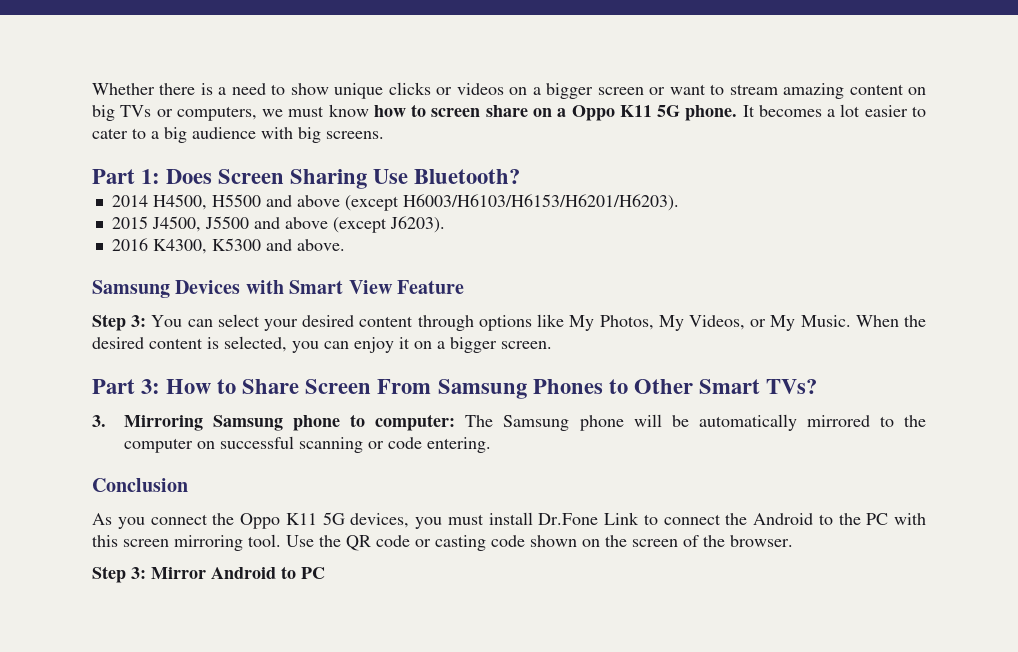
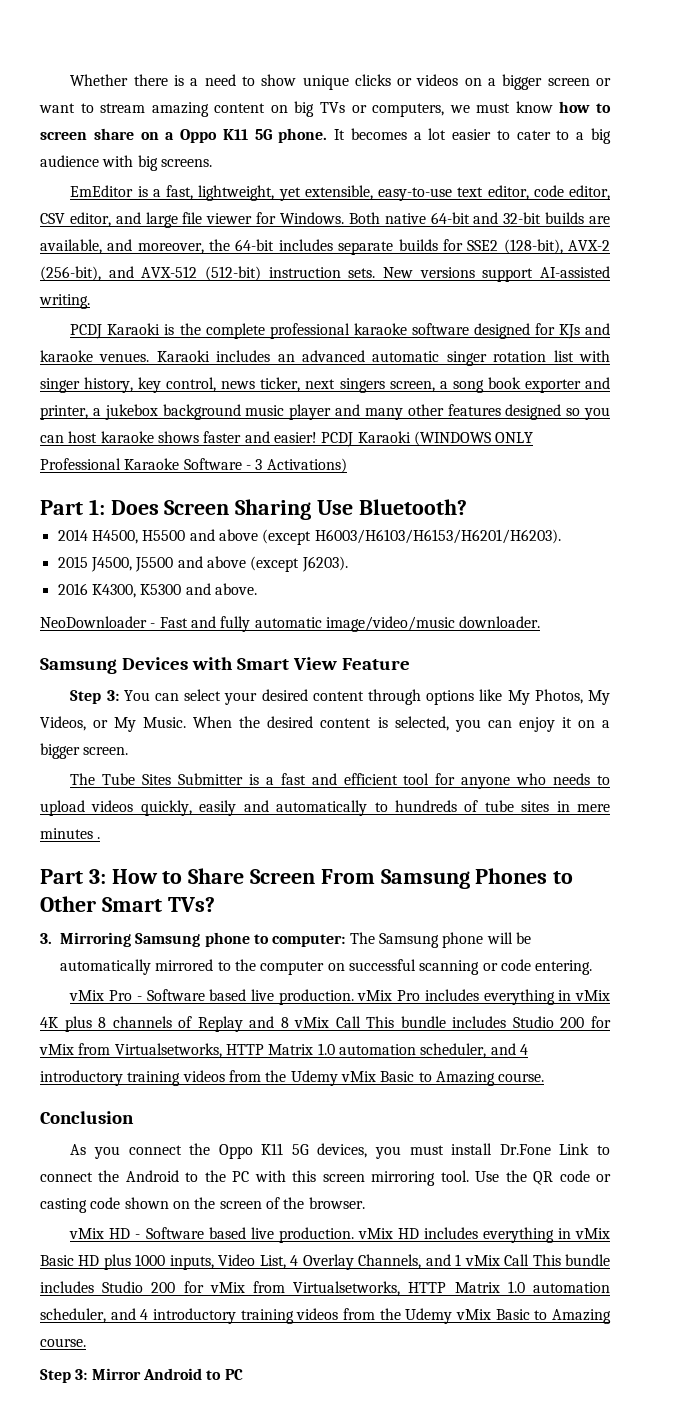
(384, 135) none -> [70,185,610,201] [40,212,610,228] [40,239,611,255] [40,266,610,282] [39,294,90,309] [70,323,611,339] [40,350,610,366] [40,377,611,393] [40,404,610,420] [40,431,534,447] [40,458,347,473] // EmEditor is a fast, lightweight, yet extensible, easy-to-use text editor, code editor, CSV editor, and large file viewer for Windows. Both native 64-bit and 32-bit builds are available, and moreover, the 64-bit includes separate builds for SSE2 (128-bit), AVX-2 (256-bit), and AVX-512 (512-bit) instruction sets. New versions support AI-assisted writing. // PCDJ Karaoki is the complete professional karaoke software designed for KJs and karaoke venues. Karaoki includes an advanced automatic singer rotation list with singer history, key control, news ticker, next singers screen, a song book exporter and printer, a jukebox background music player and many other features designed so you can host karaoke shows faster and easier! PCDJ Karaoki (WINDOWS ONLY Professional Karaoke Software - 3 Activations)
(345, 245) none -> [40,616,541,632] // NeoDownloader - Fast and fully automatic image/video/music downloader.
(552, 345) none -> [70,773,610,789] [40,800,610,816] [40,828,101,839] // The Tube Sites Submitter is a fast and efficient tool for anyone who needs to upload videos quickly, easily and automatically to hundreds of tube sites in mere minutes .
(492, 445) none -> [69,989,610,1005] [40,1016,611,1032] [39,1043,528,1058] [40,1070,545,1086] // vMix Pro - Software based live production. vMix Pro includes everything in vMix 4K plus 8 channels of Replay and 8 vMix Call This bundle includes Studio 200 for vMix from Virtualsetworks, HTTP Matrix 1.0 automation scheduler, and 4 introductory training videos from the Udemy vMix Basic to Amazing course.
(793, 541) none -> [69,1227,611,1243] [40,1254,611,1270] [40,1281,610,1296] [40,1308,612,1324] [40,1338,86,1347] // vMix HD - Software based live production. vMix HD includes everything in vMix Basic HD plus 1000 inputs, Video List, 4 Overlay Channels, and 1 vMix Call This bundle includes Studio 200 for vMix from Virtualsetworks, HTTP Matrix 1.0 automation scheduler, and 4 introductory training videos from the Udemy vMix Basic to Amazing course.

